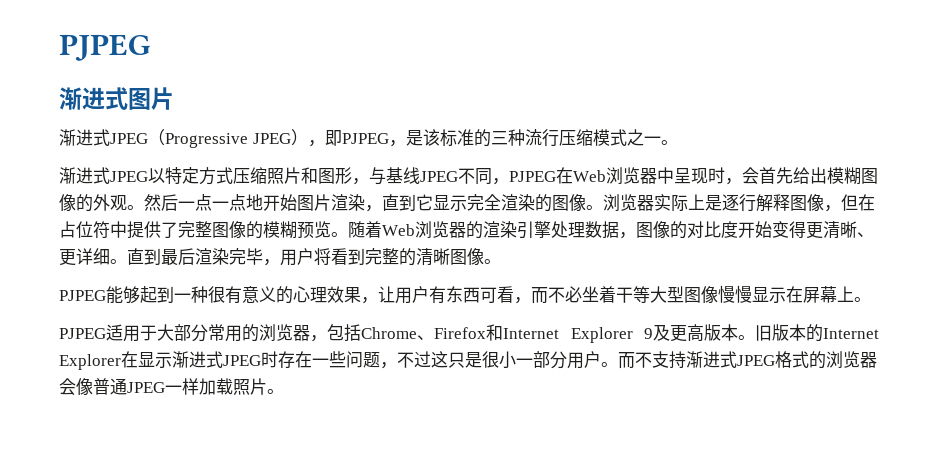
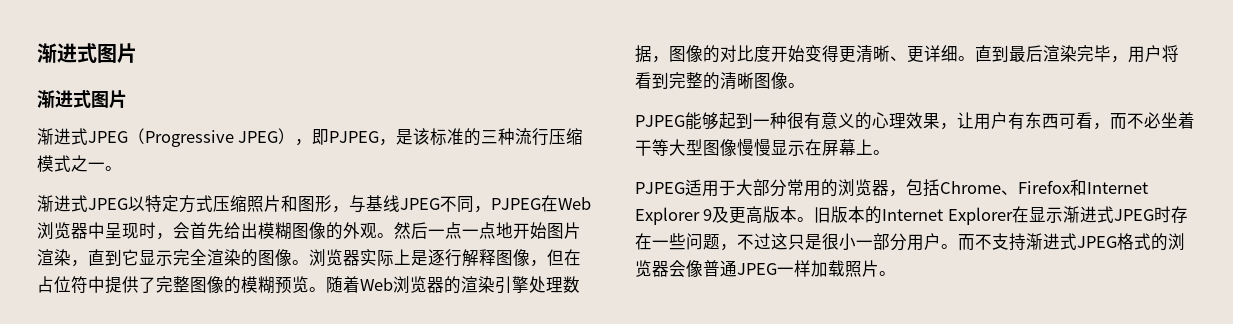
[59,34,151,61] PJPEG -> [37,43,137,63] 渐进式图片

